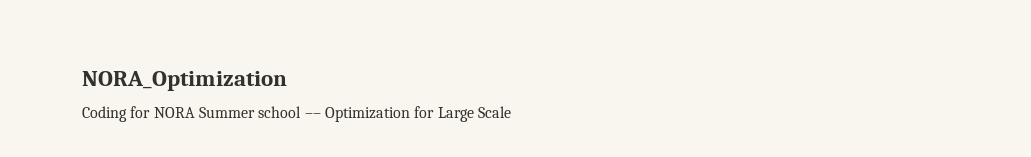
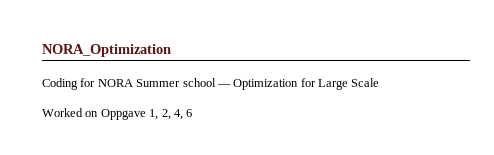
(511, 112) none -> [42,108,193,120] // Worked on Oppgave 1, 2, 4, 6

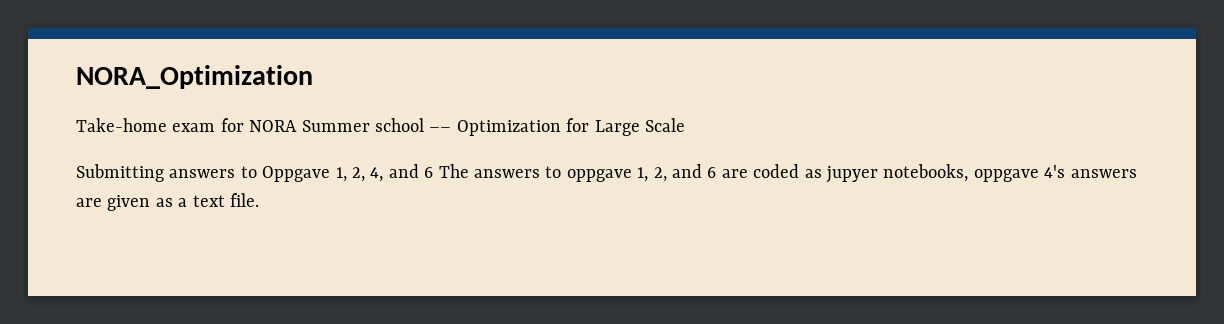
[42,78,78,90] Coding -> [76,118,216,132] Take-home exam
[42,108,99,117] Worked on -> [76,164,257,182] Submitting answers to
[186,109,193,117] 6 -> [388,164,1137,183] [76,193,259,211] and 6 The answers to oppgave 1, 2, and 6 are coded as jupyer notebooks, oppgave 4's answers are given as a text file.

